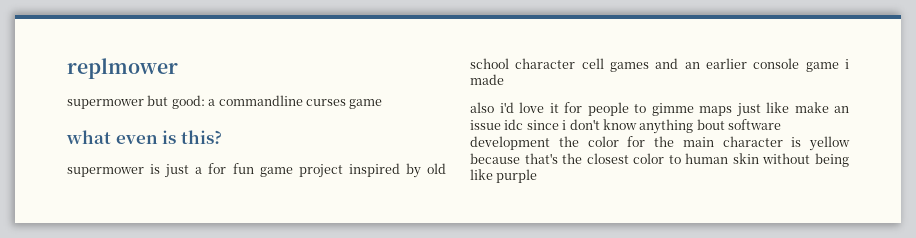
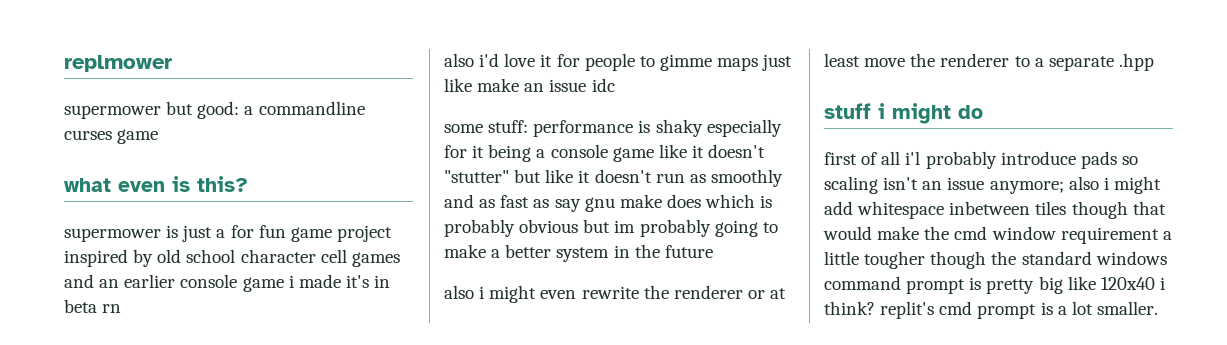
(504, 79) none -> [345,275,391,288] [64,299,122,313] it's in beta rn
[526,119,781,134] [470,136,850,151] [470,153,849,167] [470,169,538,183] since i don't know anything bout software development the color for the main character is yellow because that's the closest color to human skin without being like purple -> [444,119,782,137] [444,144,766,162] [444,169,783,187] [444,194,773,212] [444,219,778,237] [444,244,713,262] [444,285,787,303] [824,53,1154,71] [824,103,983,124] [824,151,1138,169] [824,176,1161,194] [824,201,1166,219] [823,226,1172,244] [824,251,1167,269] [824,276,1165,294] [824,301,1158,319] // some stuff: performance is shaky especially for it being a console game like it doesn't "stutter" but like it doesn't run as smoothly and as fast as say gnu make does which is probably obvious but im probably going to make a better system in the future // also i might even rewrite the renderer or at least move the renderer to a separate .hpp // stuff i might do // first of all i'l probably introduce pads so scaling isn't an issue anymore; also i might add whitespace inbetween tiles though that would make the cmd window requirement a little tougher though the standard windows command prompt is pretty big like 120x40 i think? replit's cmd prompt is a lot smaller.

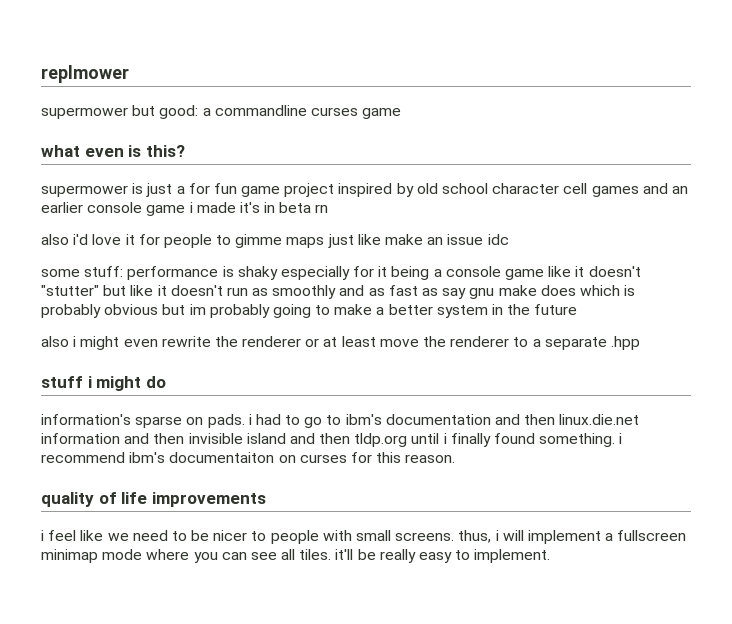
[824,151,1138,169] [824,176,1161,194] [824,201,1166,219] [823,226,1172,244] [824,251,1167,269] [824,276,1165,294] [824,301,1158,319] first of all i'l probably introduce pads so scaling isn't an issue anymore; also i might add whitespace inbetween tiles though that would make the cmd window requirement a little tougher though the standard windows command prompt is pretty big like 120x40 i think? replit's cmd prompt is a lot smaller. -> [41,414,640,428] [41,433,623,447] [41,452,456,463] [41,492,266,507] [41,530,687,544] [41,549,551,563] information's sparse on pads. i had to go to ibm's documentation and then linux.die.net information and then invisible island and then tldp.org until i finally found something. i recommend ibm's documentaiton on curses for this reason. // quality of life improvements // i feel like we need to be nicer to people with small screens. thus, i will implement a fullscreen minimap mode where you can see all tiles. it'll be really easy to implement.

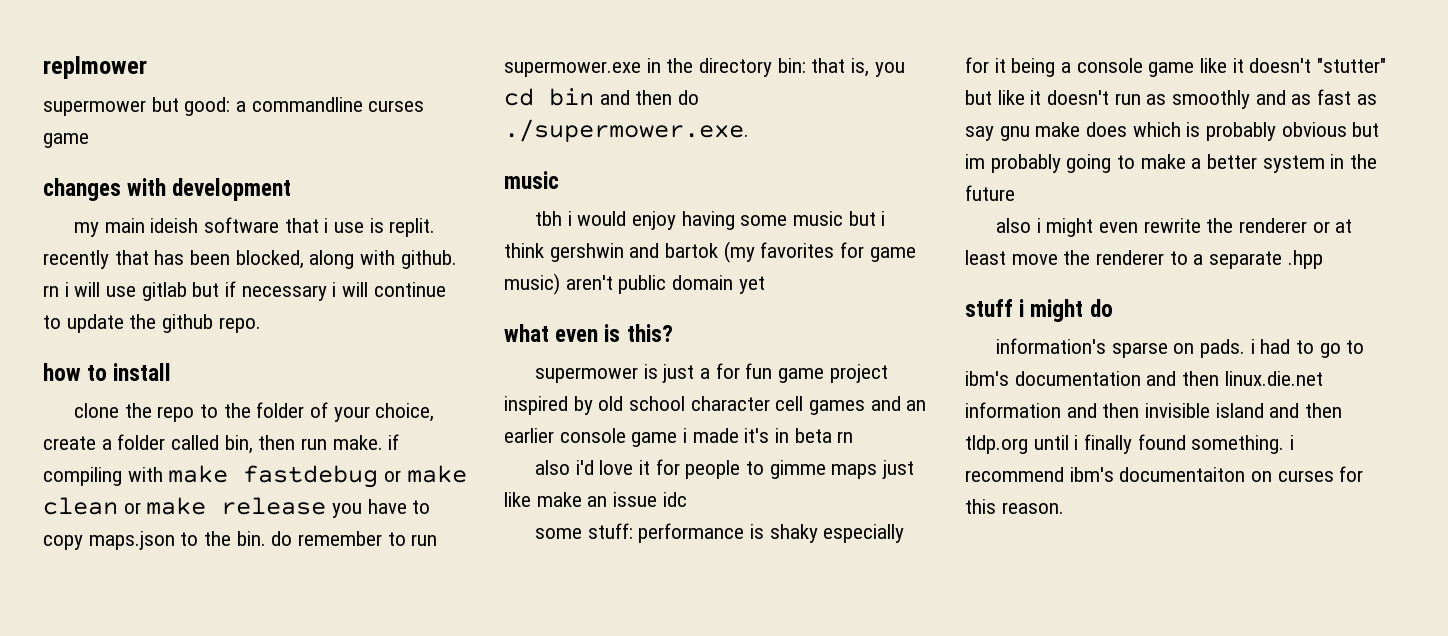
(402, 113) none -> [43,178,292,201] [73,217,436,237] [43,250,457,269] [43,281,446,301] [43,314,261,333] [43,363,172,381] [73,402,435,422] [43,434,400,454] [43,465,467,488] [43,497,431,518] [43,531,438,550] [504,58,905,77] [504,88,700,106] [504,119,749,142] [504,171,559,189] [534,211,886,230] [504,241,916,263] [504,273,765,295] // changes with development // my main ideish software that i use is replit. recently that has been blocked, along with github. rn i will use gitlab but if necessary i will continue to update the github repo. // how to install // clone the repo to the folder of your choice, create a folder called bin, then run make. if compiling with make fastdebug or make clean or make release you have to copy maps.json to the bin. do remember to run supermower.exe in the directory bin: that is, you cd bin and then do ./supermower.exe. // music // tbh i would enjoy having some music but i think gershwin and bartok (my favorites for game music) aren't public domain yet
[41,492,266,507] [41,530,687,544] [41,549,551,563] // quality of life improvements // i feel like we need to be nicer to people with small screens. thus, i will implement a fullscreen minimap mode where you can see all tiles. it'll be really easy to implement. -> (1064, 508) none

